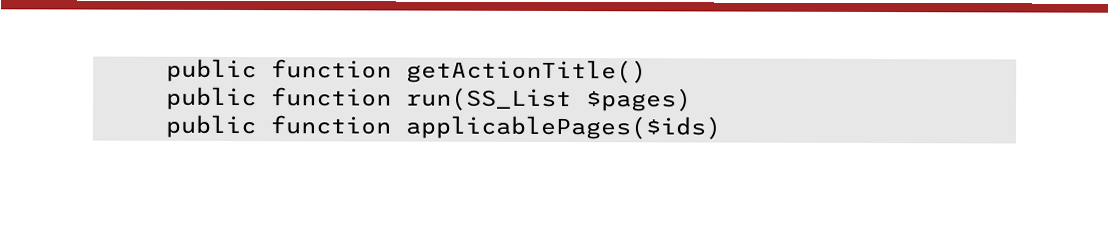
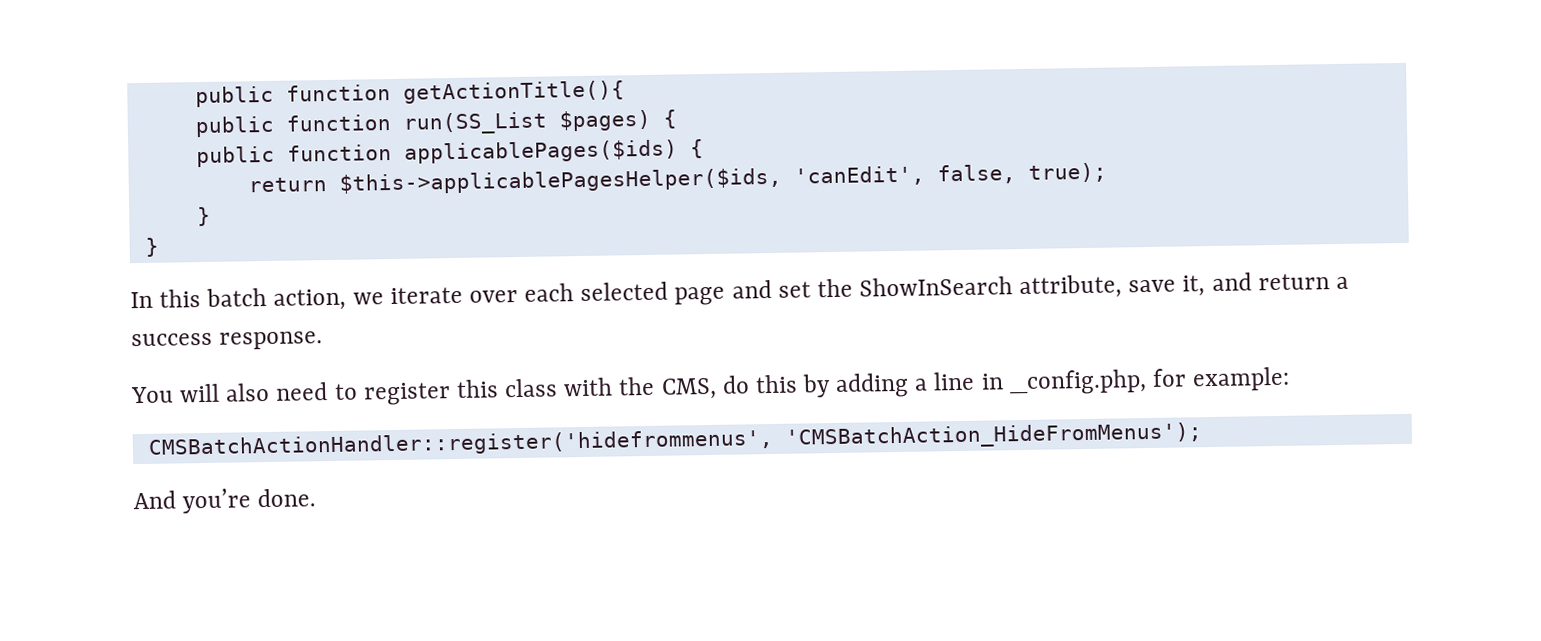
[165,58,647,84] public function getActionTitle() -> [194,80,625,108] public function getActionTitle(){
(692, 100) none -> [662,109,677,129] {
(722, 127) none -> [689,139,704,159] [247,162,1107,195] [196,206,211,227] [144,237,159,257] [130,272,1349,311] [131,331,324,350] [130,366,1291,406] [147,422,1203,459] [133,488,317,514] { // return $this->applicablePagesHelper($ids, 'canEdit', false, true); // } // } // In this batch action, we iterate over each selected page and set the ShowInSearch attribute, save it, and return a success response. // You will also need to register this class with the CMS, do this by adding a line in _config.php, for example: // CMSBatchActionHandler::register('hidefrommenus', 'CMSBatchAction_HideFromMenus'); // And you’re done.

